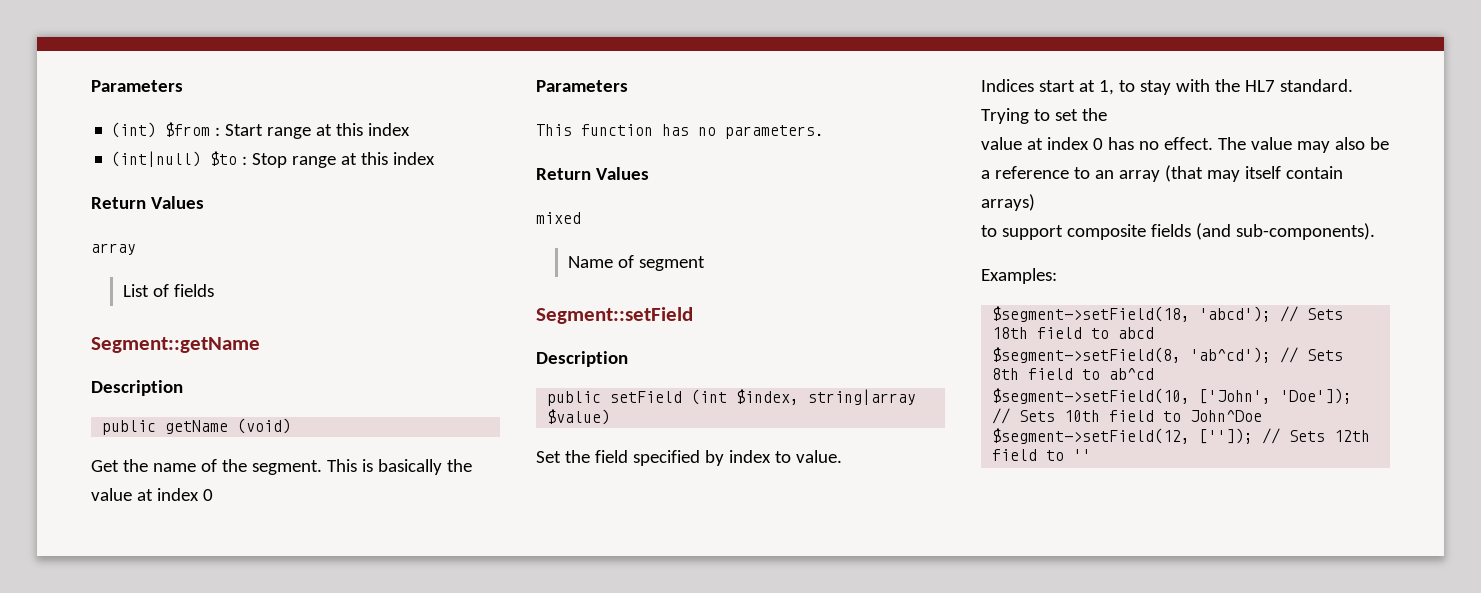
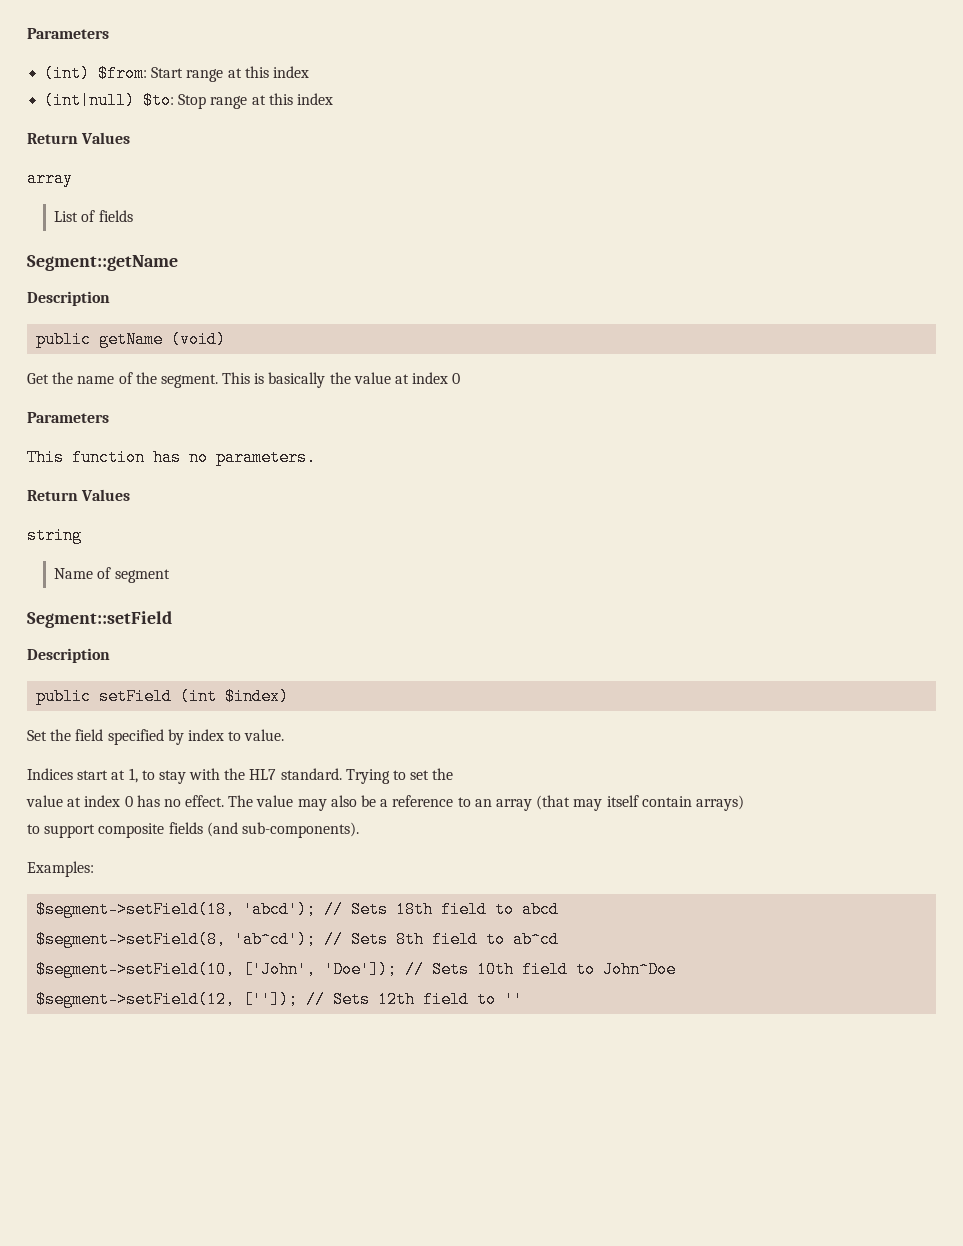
[165,122,221,137] $from : -> [98,65,148,82] $from:
[210,151,248,166] $to : -> [143,92,175,109] $to:
[536,212,581,224] mixed -> [27,527,82,544] string
[736,389,917,405] [547,409,611,425] $index, string|array $value) -> [225,688,290,705] $index)

